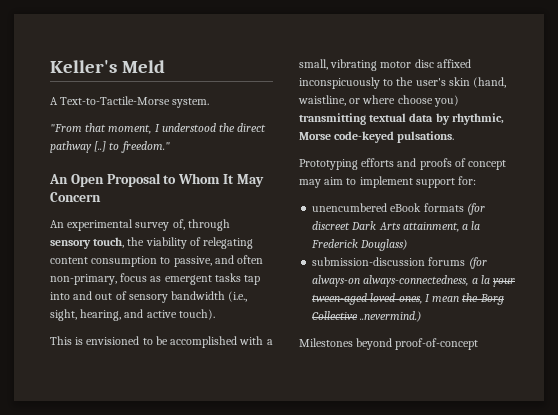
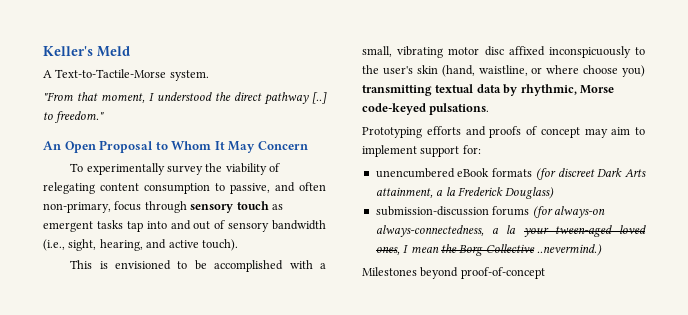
[50,219,230,231] [50,237,125,249] An experimental survey of, through sensory touch, -> [70,163,204,175] To experimentally survey
(148, 277) none -> [144,201,269,213] through sensory touch

